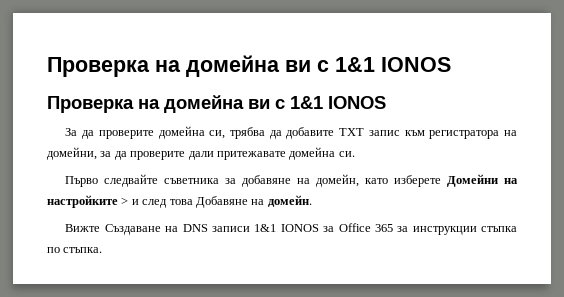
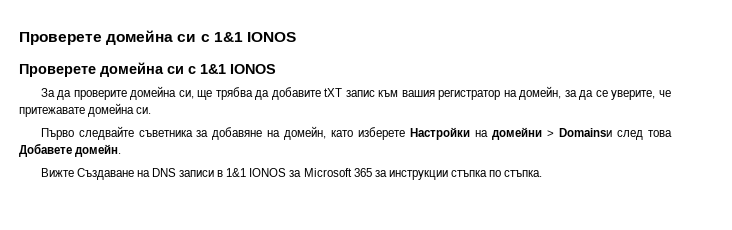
[47,55,451,77] [47,95,270,113] Проверка на домейна ви с 1&1 IONOS // Проверка на домейна ви -> [19,30,296,45] [19,62,184,77] Проверете домейна си с 1&1 IONOS // Проверете домейна си
(226, 134) none -> [197,90,213,100] ще
[339,128,365,136] TXT -> [324,88,343,97] tXT
[429,130,517,139] [47,147,214,160] регистратора на домейни, за да проверите дали -> [401,86,672,100] вашия регистратор на домейн, за да се уверите, че
[447,174,518,187] [47,195,265,208] Домейни на настройките > и след това Добавяне на -> [410,127,672,140] [19,143,72,157] Настройки на домейни > Domainsи след това Добавете
(250, 229) none -> [217,170,224,177] в
[338,223,371,232] Office -> [303,168,352,177] Microsoft

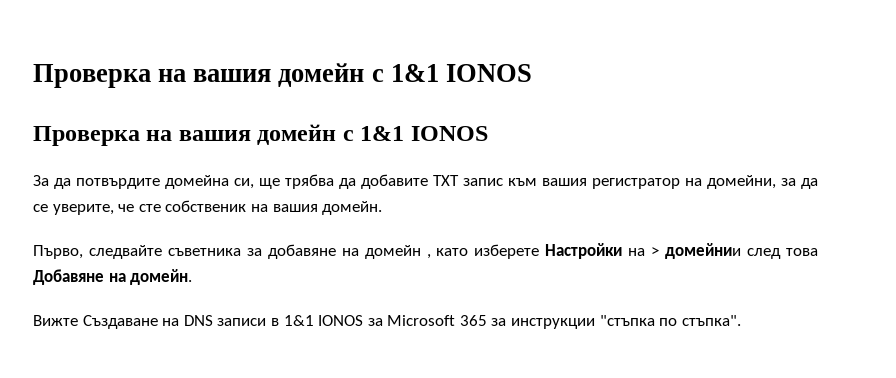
[19,30,296,45] [19,62,184,77] Проверете домейна си с 1&1 IONOS // Проверете домейна си -> [33,63,532,88] [33,124,337,146] Проверка на вашия домейн с 1&1 IONOS // Проверка на вашия домейн
[73,90,127,100] проверите -> [76,178,160,189] потвърдите
[324,88,343,97] tXT -> [433,175,459,186] TXT
[519,86,562,100] домейн, -> [707,175,776,189] домейни,
[19,103,152,117] [40,128,74,140] притежавате домейна си. // Първо -> [138,200,383,215] [33,245,83,259] сте собственик на вашия домейн. // Първо,
[284,126,327,140] домейн, -> [364,245,431,259] домейн ,
[492,127,672,140] [19,143,72,157] домейни > Domainsи след това Добавете -> [651,243,818,259] [33,269,126,285] > домейнии след това Добавяне на
[450,170,543,177] стъпка по стъпка. -> [599,315,741,326] "стъпка по стъпка".

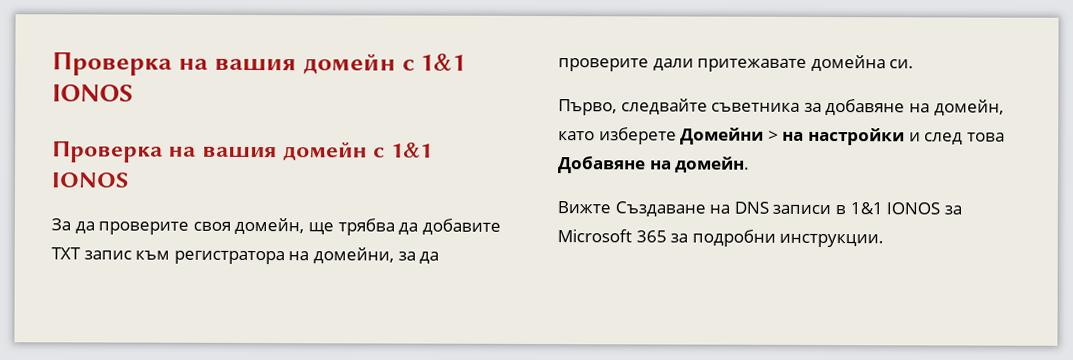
[76,175,254,189] потвърдите домейна си, -> [98,217,305,235] проверите своя домейн,
[542,178,680,189] вашия регистратор -> [173,250,285,265] регистратора
[33,200,383,215] се уверите, че сте собственик на вашия домейн. -> [558,54,915,72] проверите дали притежавате домейна си.
[364,243,742,259] домейн , като изберете Настройки на > домейнии -> [933,99,1004,116] [558,127,921,146] домейн, като изберете Домейни > на настройки и
[511,315,741,329] инструкции "стъпка по стъпка". -> [691,229,885,248] подробни инструкции.

